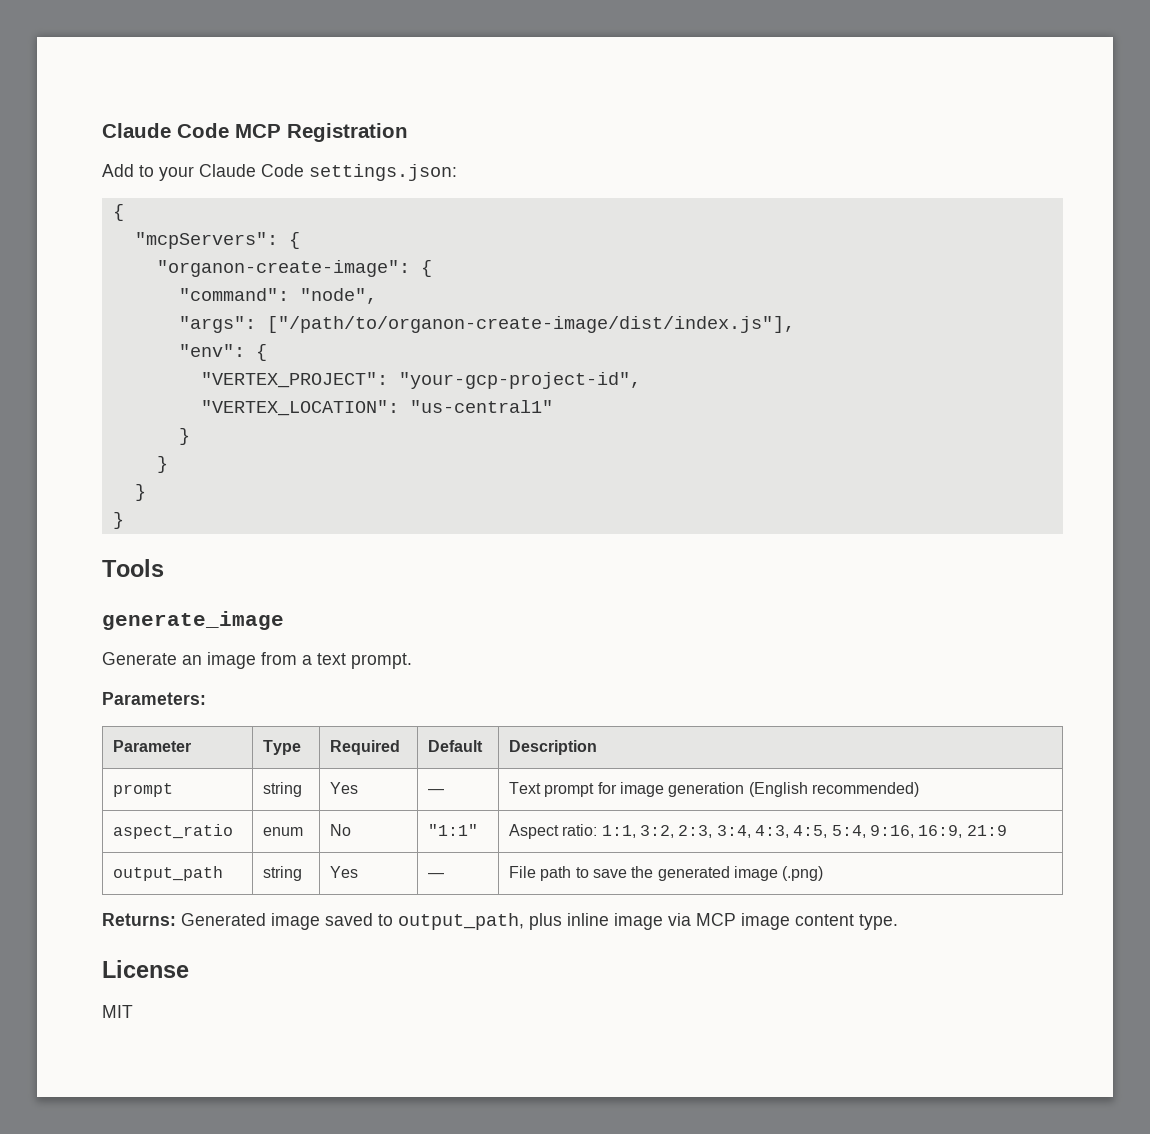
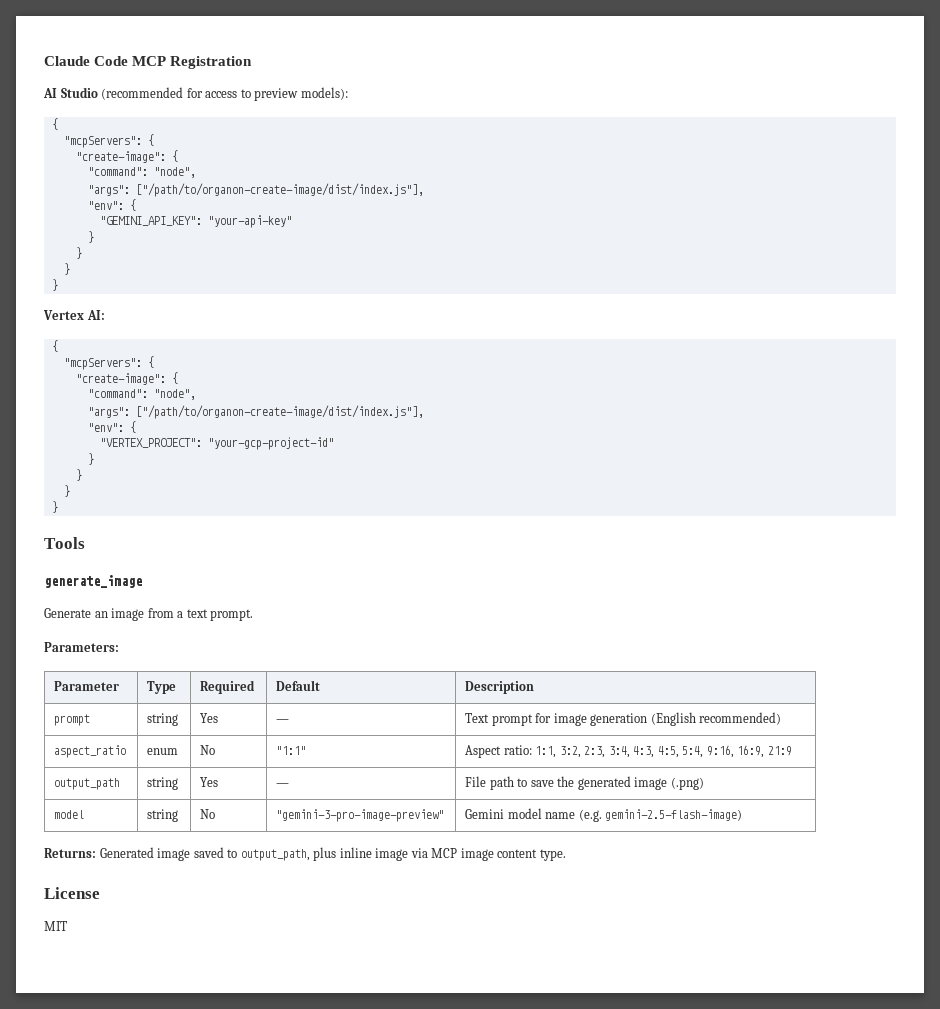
[102,164,457,181] [112,204,124,221] [134,232,300,249] [156,260,410,277] Add to your Claude Code settings.json: // { // "mcpServers": { // "organon-create-image": -> [43,87,348,101] [51,118,58,130] [63,134,154,148] [75,150,178,163] [87,167,196,178] [87,183,424,197] [87,199,136,211] [99,215,292,228] [87,231,94,243] [75,247,82,259] [63,263,70,275] [51,279,58,291] [43,310,105,320] [51,340,58,352] [63,356,154,370] [75,373,166,385] AI Studio (recommended for access to preview models): // { // "mcpServers": { // "create-image": { // "command": "node", // "args": ["/path/to/organon-create-image/dist/index.js"], // "env": { // "GEMINI_API_KEY": "your-api-key" // } // } // } // } // Vertex AI: // { // "mcpServers": { // "create-image":
[398,372,641,389] [200,400,553,416] "your-gcp-project-id", // "VERTEX_LOCATION": "us-central1" -> [207,437,334,450] "your-gcp-project-id"
(824, 873) none -> [54,810,85,819] [147,809,179,822] [200,809,216,819] [276,809,445,822] [465,808,743,822] // model | string | No | "gemini-3-pro-image-preview" | Gemini model name (e.g. gemini-2.5-flash-image)

